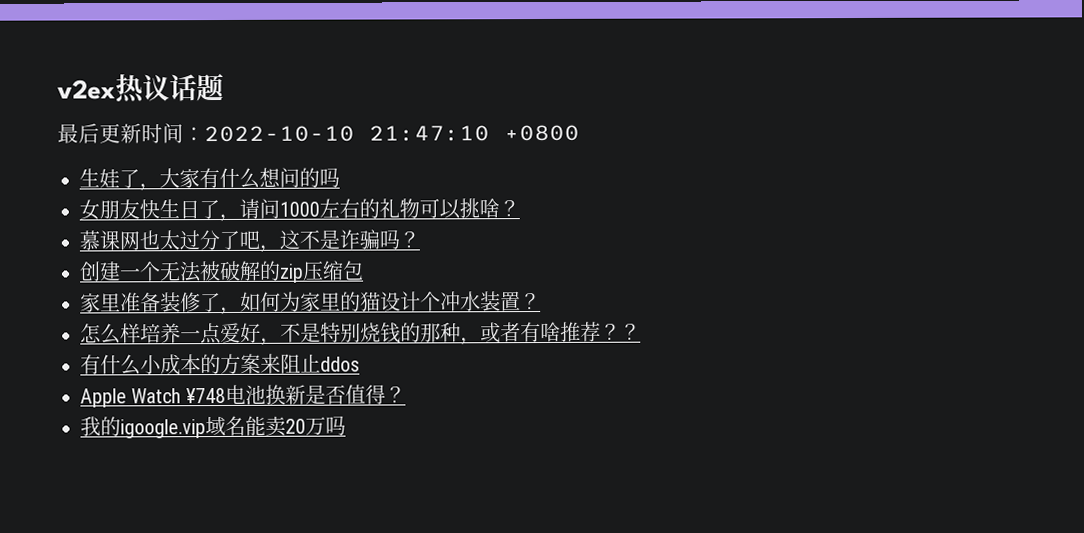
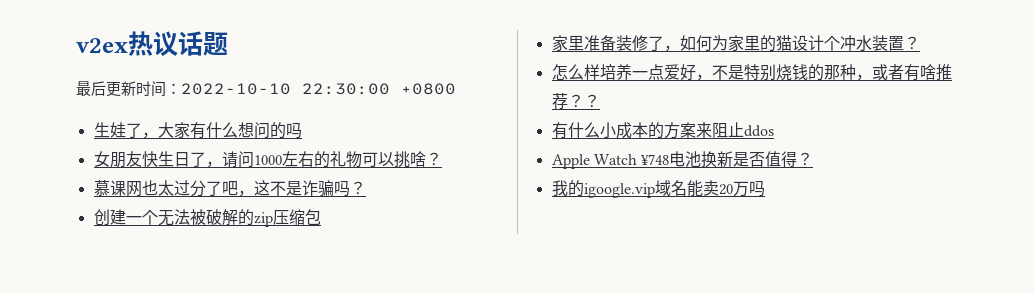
[369,125,490,142] 21:47:10 -> [302,83,390,95] 22:30:00

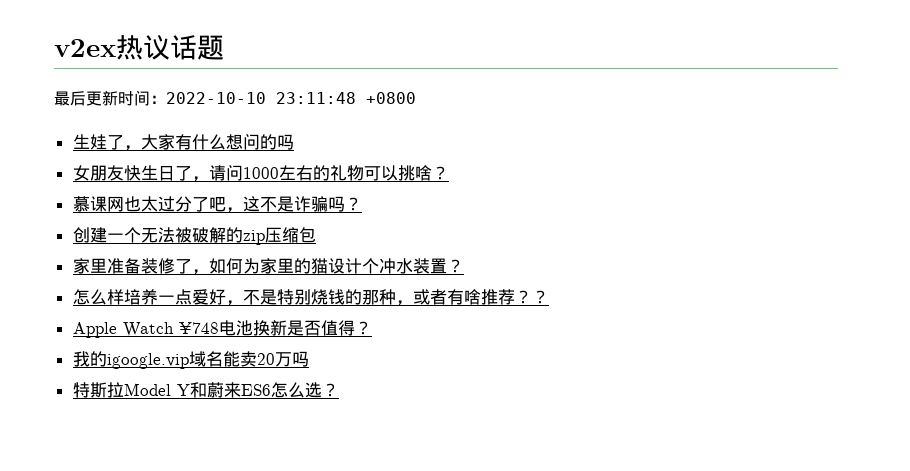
[302,83,390,95] 22:30:00 -> [276,92,356,104] 23:11:48
[551,122,774,139] // 有什么小成本的方案来阻止ddos -> (549, 297) none
(765, 188) none -> [72,382,339,398] // 特斯拉Model Y和蔚来ES6怎么选？

